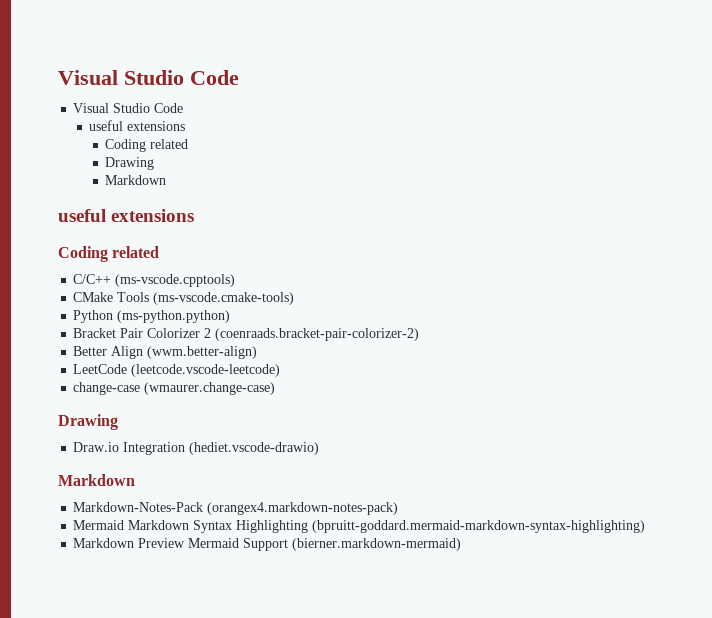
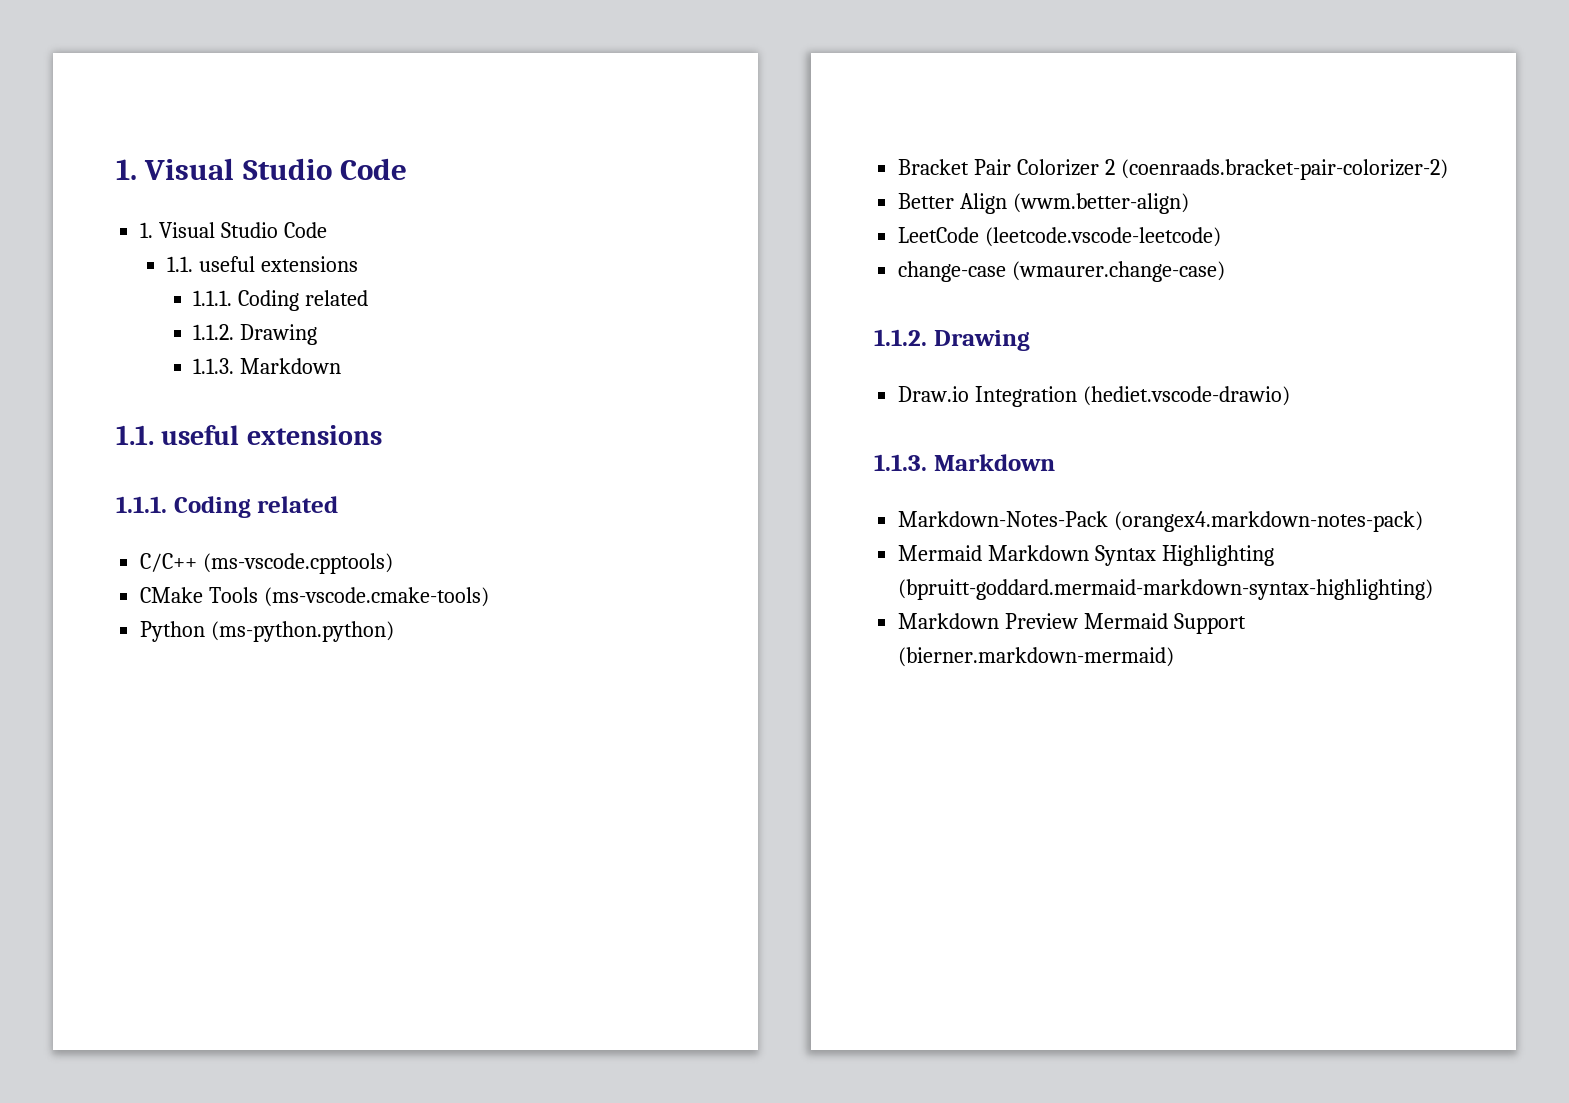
[58,70,239,85] [73,103,184,113] [89,120,186,131] [105,139,189,152] [105,157,155,170] [105,175,167,185] [58,209,195,222] Visual Studio Code // Visual Studio Code // useful extensions // Coding related // Drawing // Markdown // useful extensions // -> [116,158,408,180] [140,222,328,238] [166,256,358,272] [193,290,369,311] [193,324,318,345] [193,358,342,374] [116,425,382,445] [116,496,167,513] 1. Visual Studio Code // 1. Visual Studio Code // 1.1. useful extensions // 1.1.1. Coding related // 1.1.2. Drawing // 1.1.3. Markdown // 1.1. useful extensions // 1.1.1.
(276, 388) none -> [874,329,927,346] 1.1.2.
(320, 448) none -> [874,454,927,471] 1.1.3.

